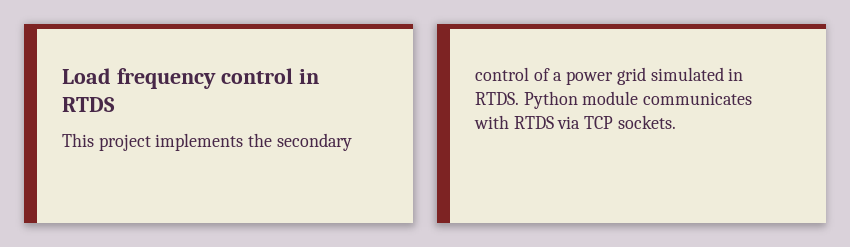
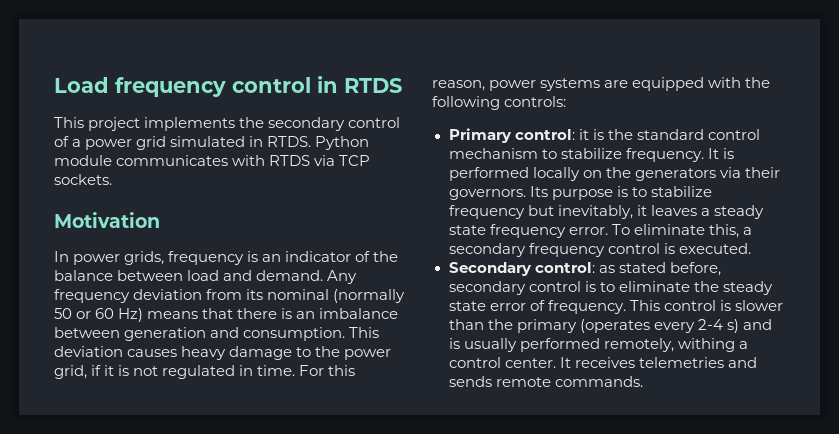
(676, 122) none -> [54,212,160,228] [54,251,399,265] [54,270,358,284] [54,289,406,303] [54,308,399,322] [54,327,380,341] [54,346,392,360] [54,365,356,379] [432,77,771,91] [432,96,567,110] [448,128,760,143] [448,148,734,162] [448,167,780,181] [448,186,712,200] [448,205,764,219] [448,224,752,238] [448,243,751,257] [448,262,721,276] [448,281,773,295] [448,300,783,314] [448,319,772,333] [448,338,748,352] [448,357,757,368] [448,376,643,387] // Motivation // In power grids, frequency is an indicator of the balance between load and demand. Any frequency deviation from its nominal (normally 50 or 60 Hz) means that there is an imbalance between generation and consumption. This deviation causes heavy damage to the power grid, if it is not regulated in time. For this reason, power systems are equipped with the following controls: // Primary control: it is the standard control mechanism to stabilize frequency. It is performed locally on the generators via their governors. Its purpose is to stabilize frequency but inevitably, it leaves a steady state frequency error. To eliminate this, a secondary frequency control is executed. // Secondary control: as stated before, secondary control is to eliminate the steady state error of frequency. This control is slower than the primary (operates every 2-4 s) and is usually performed remotely, withing a control center. It receives telemetries and sends remote commands.

